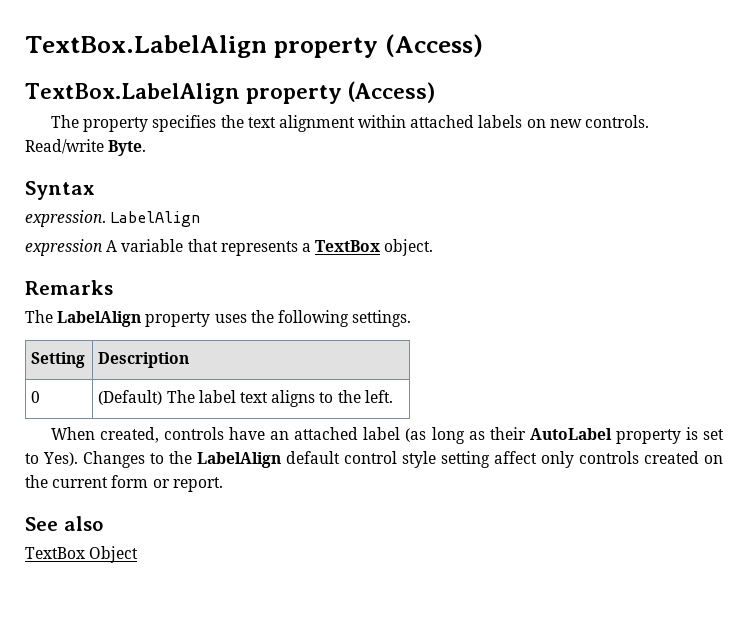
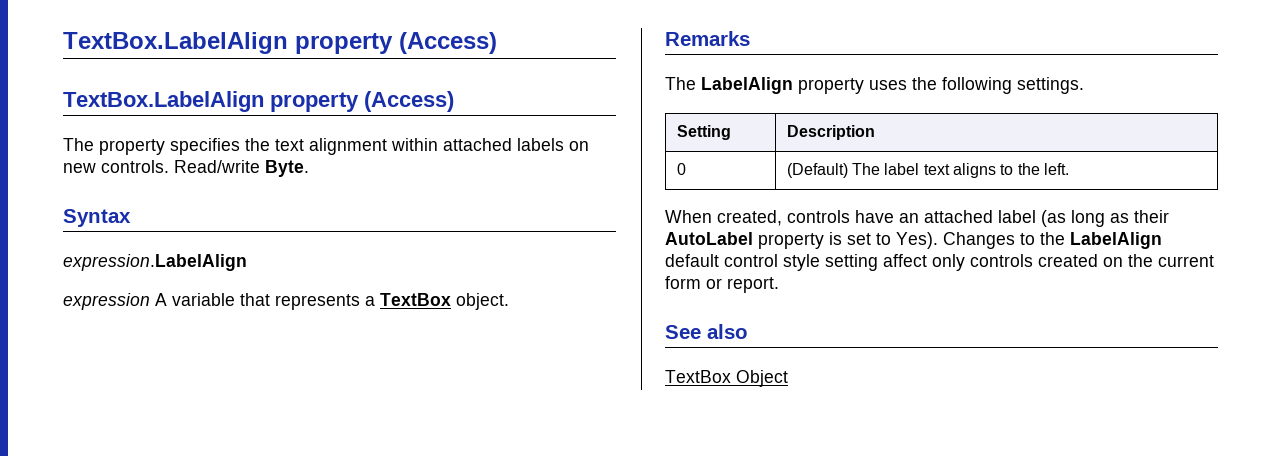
[25,210,201,227] expression. LabelAlign -> [63,254,247,271] expression.LabelAlign

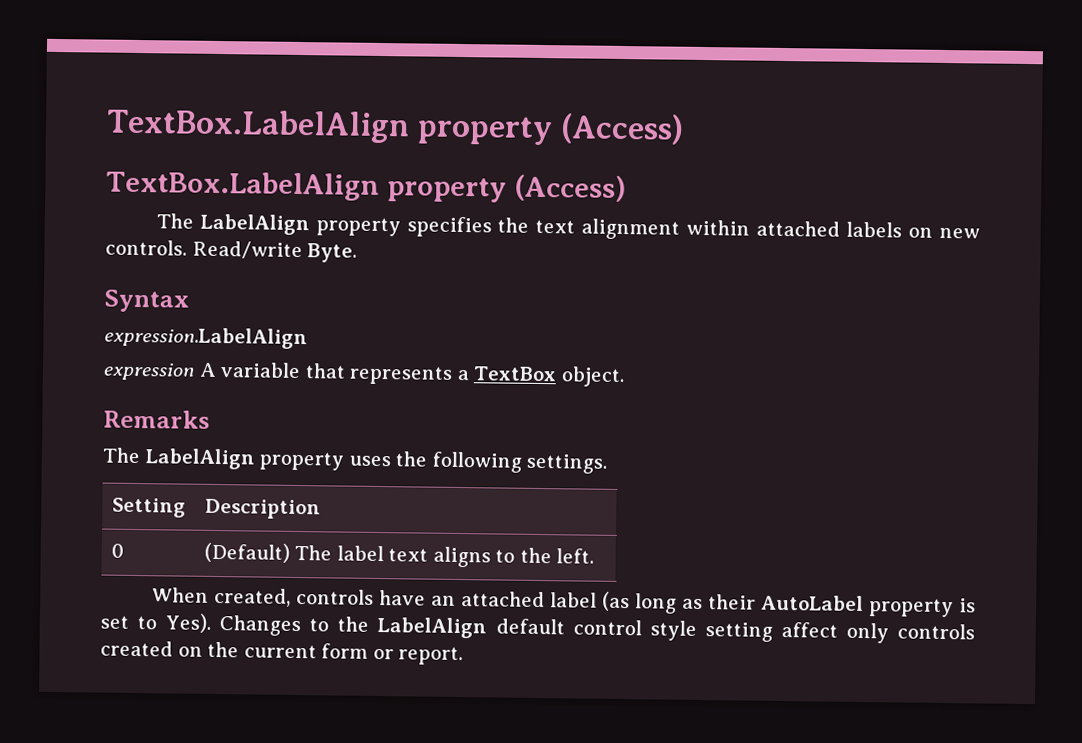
(94, 144) none -> [199,213,310,236] LabelAlign
[665,324,748,339] [665,370,788,387] // See also // TextBox Object -> (464, 656) none

